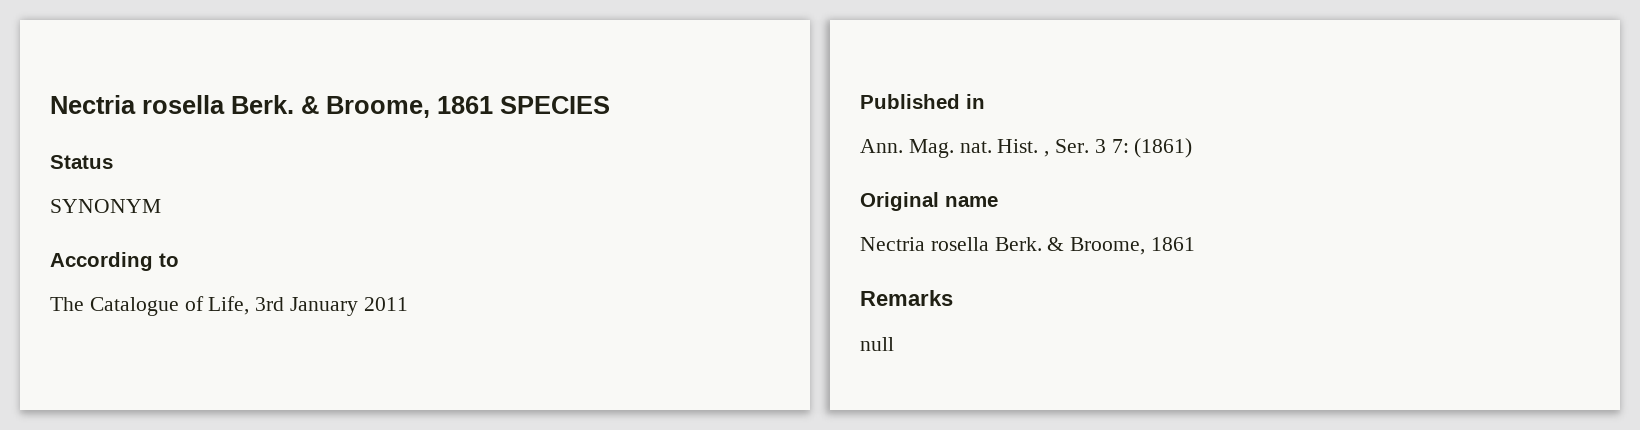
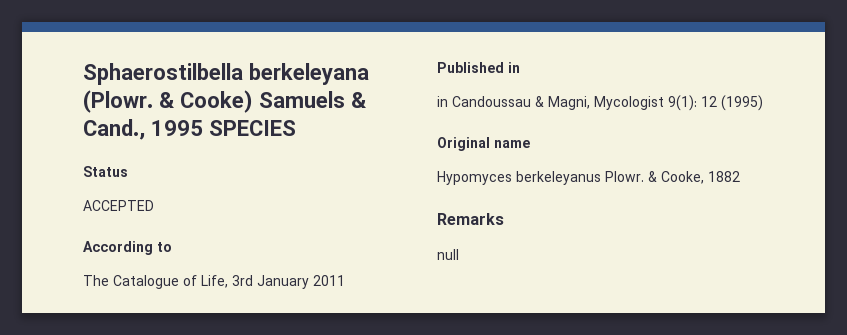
[50,95,493,118] Nectria rosella Berk. & Broome, 1861 -> [83,63,369,85] [83,90,367,113] [83,119,203,140] Sphaerostilbella berkeleyana (Plowr. & Cooke) Samuels & Cand., 1995
[50,199,161,213] SYNONYM -> [83,200,154,211] ACCEPTED
[860,138,1193,158] [860,192,998,211] [860,237,1196,255] Ann. Mag. nat. Hist. , Ser. 3 7: (1861) // Original name // Nectria rosella Berk. & Broome, 1861 -> [437,95,763,111] [437,137,530,151] [437,171,740,185] in Candoussau & Magni, Mycologist 9(1): 12 (1995) // Original name // Hypomyces berkeleyanus Plowr. & Cooke, 1882

